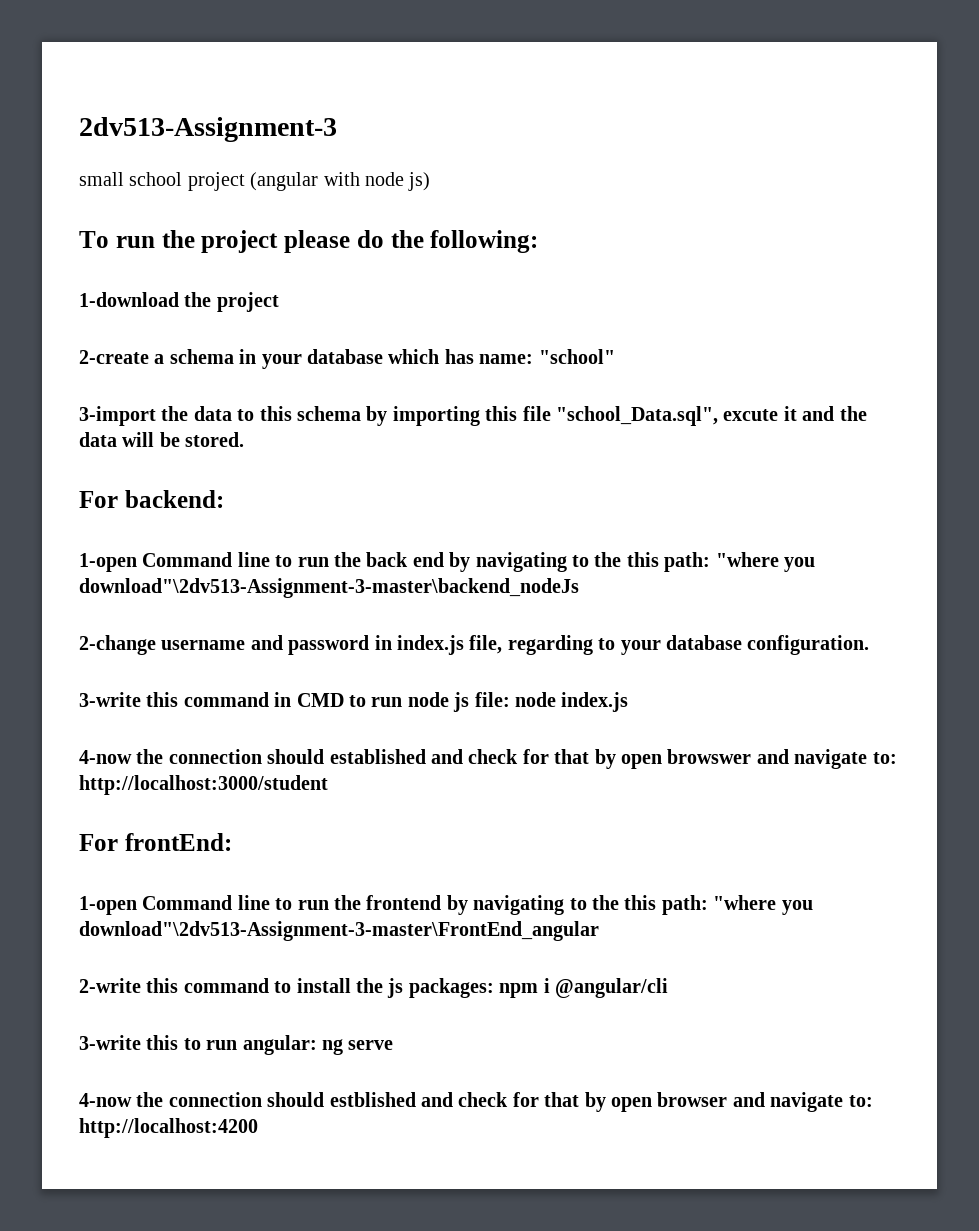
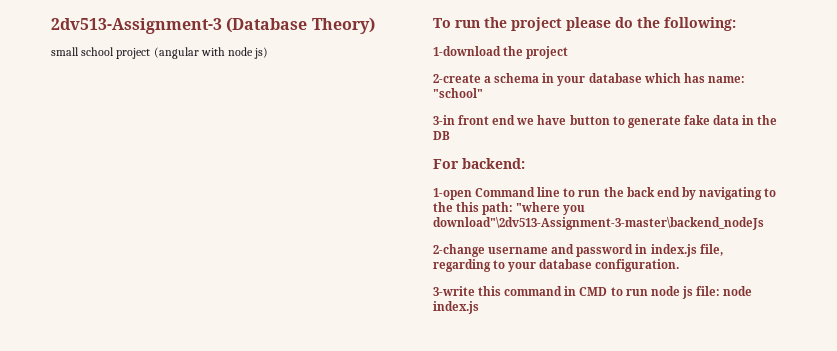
(337, 129) none -> [226,17,375,34] (Database Theory)
[79,406,867,426] [79,432,245,447] 3-import the data to this schema by importing this file "school_Data.sql", excute it and the data will be stored. -> [433,115,778,128] [433,131,450,140] 3-in front end we have button to generate fake data in the DB
[79,749,897,769] [79,775,328,795] [79,833,232,851] [79,895,813,915] [79,921,599,941] [79,978,668,998] [79,1035,394,1055] [79,1092,873,1112] [79,1118,258,1138] // 4-now the connection should established and check for that by open browswer and navigate to: http://localhost:3000/student // For frontEnd: // 1-open Command line to run the frontend by navigating to the this path: "where you download"\2dv513-Assignment-3-master\FrontEnd_angular // 2-write this command to install the js packages: npm i @angular/cli // 3-write this to run angular: ng serve // 4-now the connection should estblished and check for that by open browser and navigate to: http://localhost:4200 -> (479, 307) none

